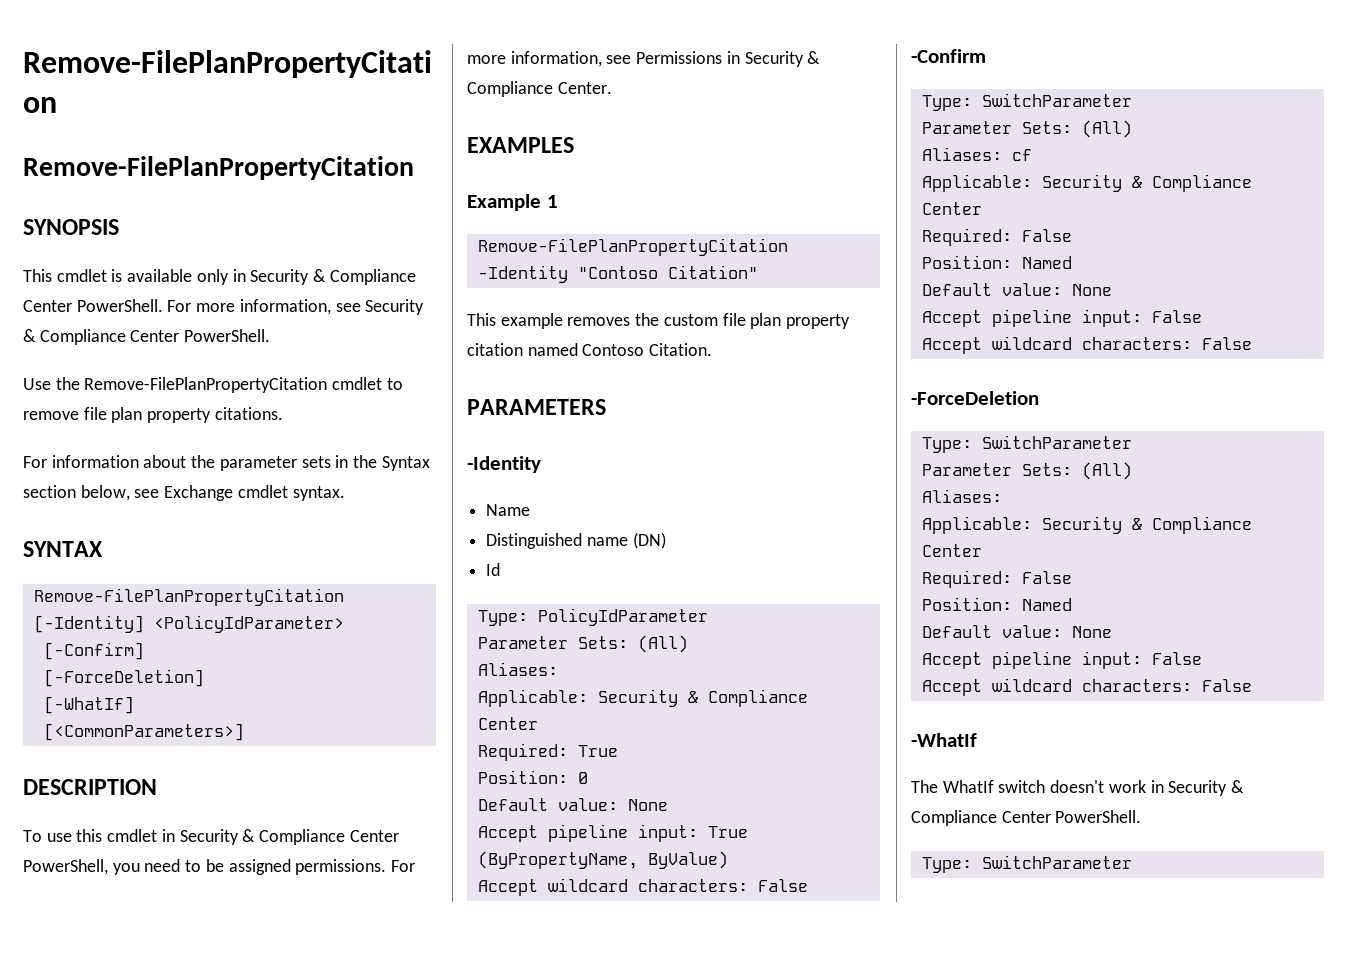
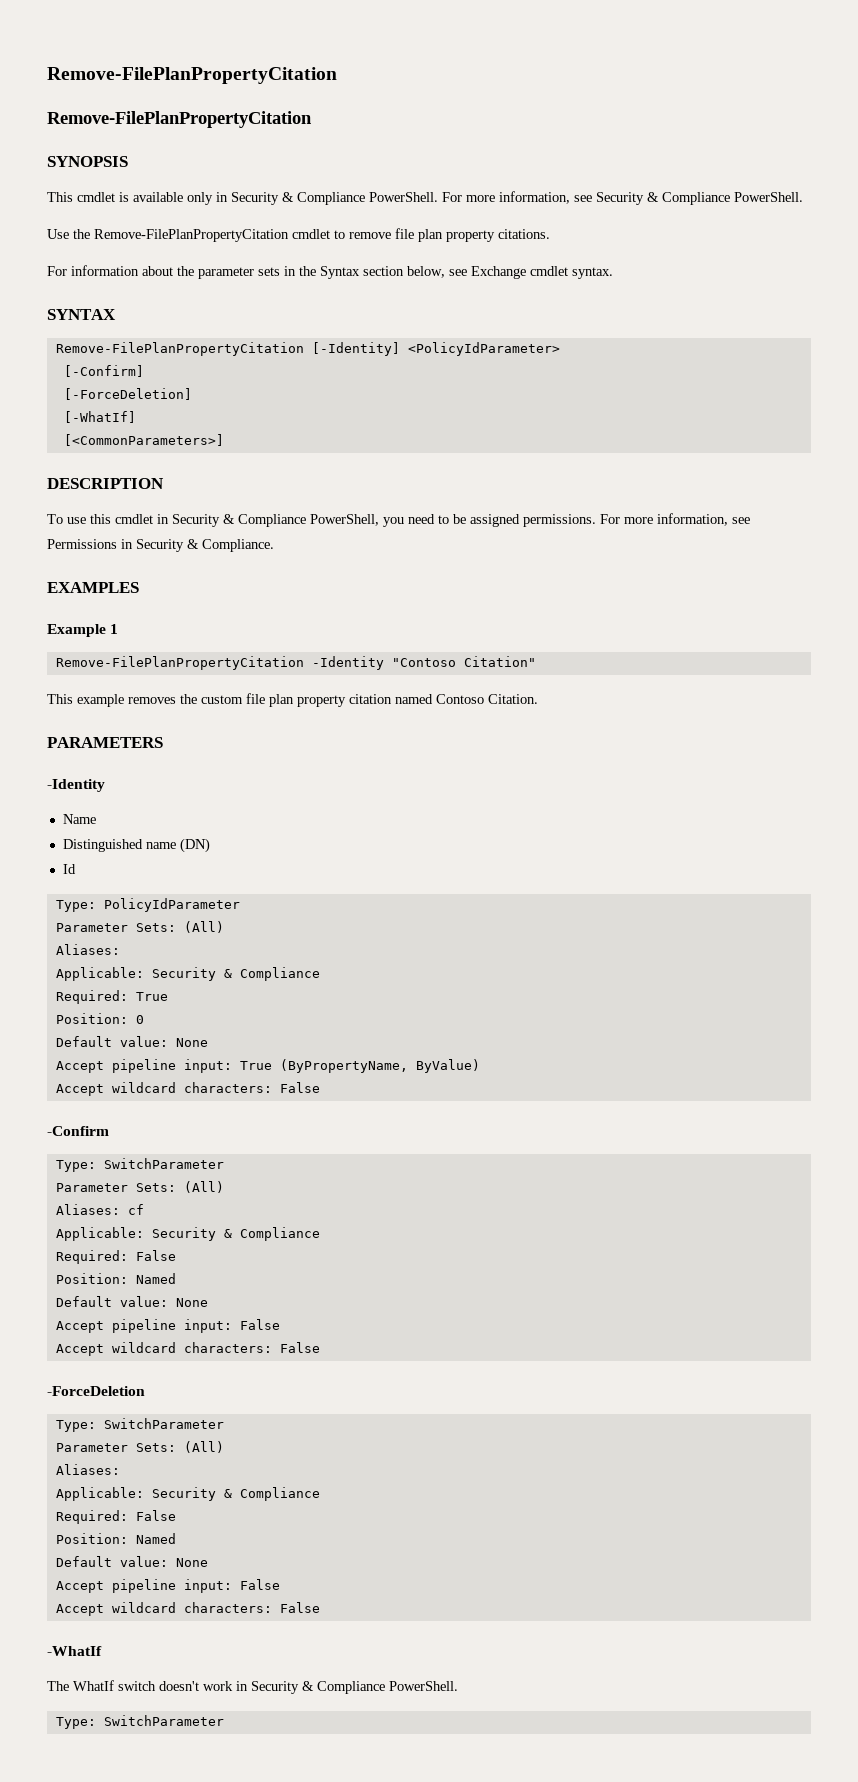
[23,300,72,312] Center -> (365, 198) none
[130,330,180,342] Center -> (730, 198) none
[349,830,399,842] Center -> (306, 520) none
[467,81,612,97] Compliance Center. -> [202,539,274,552] Compliance.
[477,717,538,730] Center -> (320, 974) none
[921,202,982,215] Center -> (320, 1234) none
[921,544,982,557] Center -> (320, 1494) none
[1001,811,1051,823] Center -> (385, 1687) none

